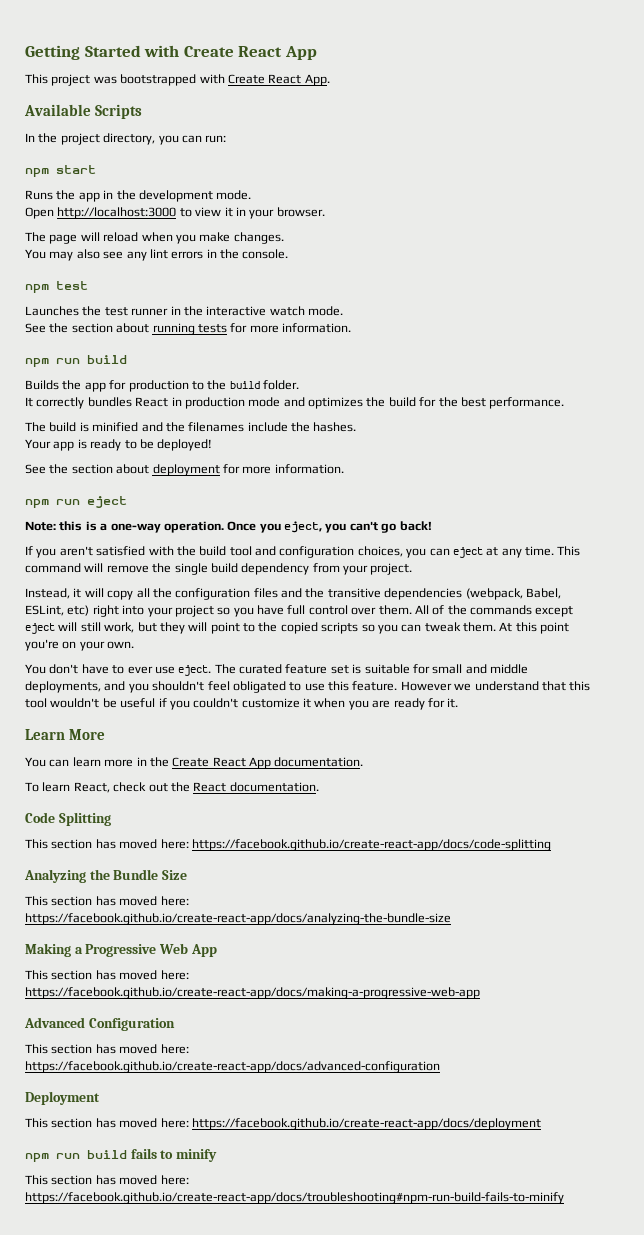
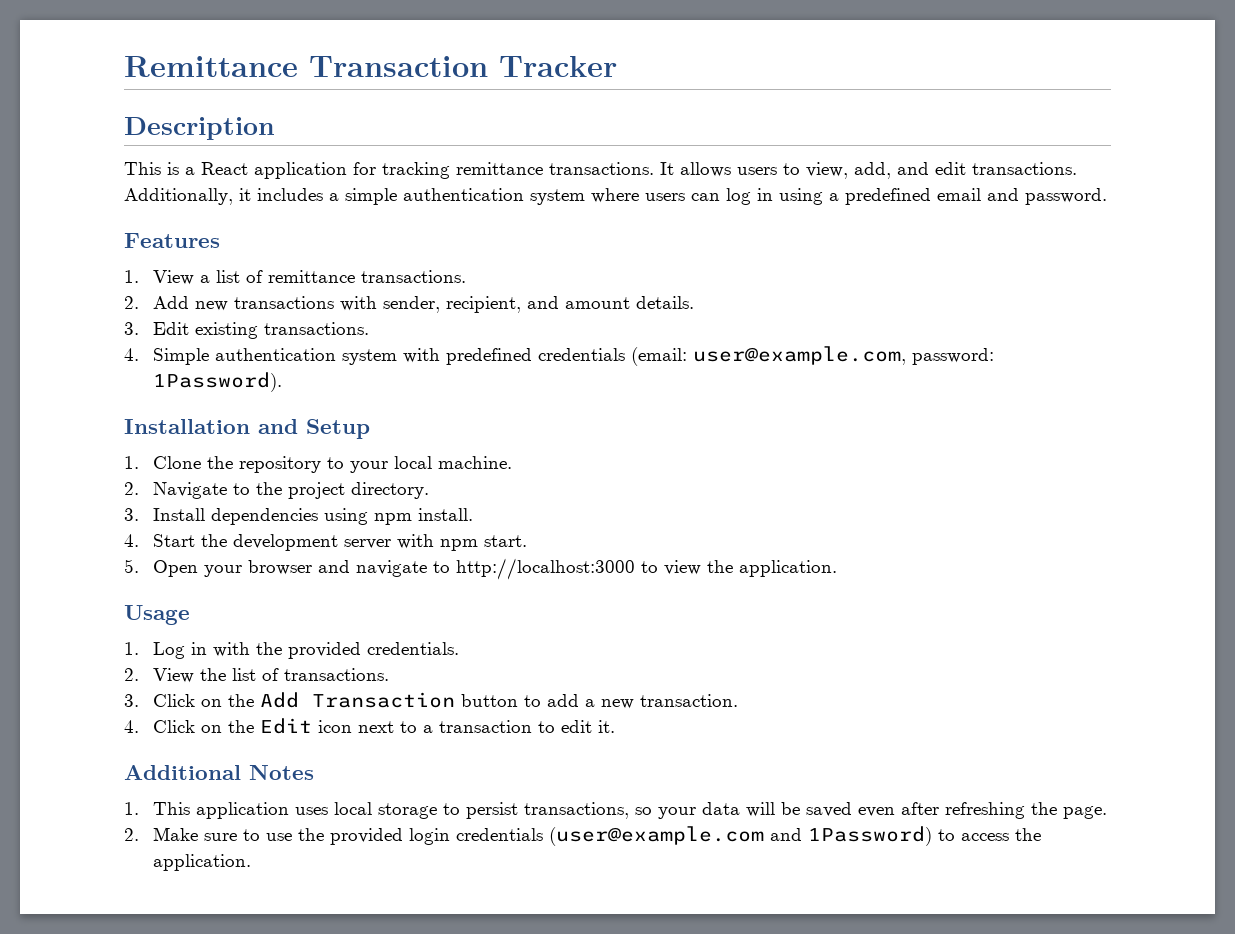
[25,45,317,60] [25,74,330,86] [24,104,143,119] [25,133,227,145] [25,165,96,177] [25,190,252,202] [25,207,325,219] [25,232,284,244] [25,249,289,261] [25,281,88,293] [25,306,343,316] [25,323,351,335] [25,355,127,367] [25,380,299,392] [25,397,565,409] [25,422,357,432] [25,439,213,451] [25,464,344,476] [25,496,127,508] [25,521,432,533] [25,546,581,558] [25,563,413,575] [25,588,561,600] [25,605,574,617] [25,622,570,634] [25,639,135,651] [25,664,528,676] [25,681,591,693] [25,698,459,710] [25,729,106,740] [25,757,364,769] [25,782,319,793] [25,812,111,826] [25,839,551,851] [24,869,187,883] [25,896,189,906] [25,913,451,925] [25,943,217,957] [25,970,189,980] [25,987,480,999] [24,1017,175,1031] [25,1044,189,1054] [25,1061,440,1073] [25,1091,100,1105] [25,1118,541,1130] [25,1148,217,1162] [25,1175,189,1185] [25,1192,564,1204] Getting Started with Create React App // This project was bootstrapped with Create React App. // Available Scripts // In the project directory, you can run: // npm start // Runs the app in the development mode. // Open http://localhost:3000 to view it in your browser. // The page will reload when you make changes. // You may also see any lint errors in the console. // npm test // Launches the test runner in the interactive watch mode. // See the section about running tests for more information. // npm run build // Builds the app for production to the build folder. // It correctly bundles React in production mode and optimizes the build for the best performance. // The build is minified and the filenames include the hashes. // Your app is ready to be deployed! // See the section about deployment for more information. // npm run eject // Note: this is a one-way operation. Once you eject, you can't go back! // If you aren't satisfied with the build tool and configuration choices, you can eject at any time. This command will remove the single build dependency from your project. // Instead, it will copy all the configuration files and the transitive dependencies (webpack, Babel, ESLint, etc) right into your project so you have full control over them. All of the commands except eject will still work, but they will point to the copied scripts so you can tweak them. At this point you're on your own. // You don't have to ever use eject. The curated feature set is suitable for small and middle deployments, and you shouldn't feel obligated to use this feature. However we understand that this tool wouldn't be useful if you couldn't customize it when you are ready for it. // Learn More // You can learn more in the Create React App documentation. // To learn React, check out the React documentation. // Code Splitting // This section has moved here: https://facebook.github.io/create-react-app/docs/code-splitting // Analyzing the Bundle Size // This section has moved here: https://facebook.github.io/create-react-app/docs/analyzing-the-bundle-size // Making a Progressive Web App // This section has moved here: https://facebook.github.io/create-react-app/docs/making-a-progressive-web-app // Advanced Configuration // This section has moved here: https://facebook.github.io/create-react-app/docs/advanced-configuration // Deployment // This section has moved here: https://facebook.github.io/create-react-app/docs/deployment // npm run build fails to minify // This section has moved here: https://facebook.github.io/create-react-app/docs/troubleshooting#npm-run-build-fails-to-minify -> [124,56,617,77] [124,117,275,140] [124,162,1077,179] [124,188,1107,205] [124,233,220,248] [124,270,467,285] [124,296,695,313] [124,322,370,339] [124,346,995,366] [153,372,283,392] [124,419,370,439] [124,456,513,473] [124,482,430,499] [124,508,474,525] [124,534,528,551] [124,558,838,580] [124,605,190,625] [124,642,460,659] [124,668,390,683] [124,692,739,709] [124,718,616,734] [124,765,314,780] [124,802,1108,819] [124,826,1042,846] [153,854,252,871] Remittance Transaction Tracker // Description // This is a React application for tracking remittance transactions. It allows users to view, add, and edit transactions. Additionally, it includes a simple authentication system where users can log in using a predefined email and password. // Features // 1. View a list of remittance transactions. // 2. Add new transactions with sender, recipient, and amount details. // 3. Edit existing transactions. // 4. Simple authentication system with predefined credentials (email: user@example.com, password: 1Password). // Installation and Setup // 1. Clone the repository to your local machine. // 2. Navigate to the project directory. // 3. Install dependencies using npm install. // 4. Start the development server with npm start. // 5. Open your browser and navigate to http://localhost:3000 to view the application. // Usage // 1. Log in with the provided credentials. // 2. View the list of transactions. // 3. Click on the Add Transaction button to add a new transaction. // 4. Click on the Edit icon next to a transaction to edit it. // Additional Notes // 1. This application uses local storage to persist transactions, so your data will be saved even after refreshing the page. // 2. Make sure to use the provided login credentials (user@example.com and 1Password) to access the application.

